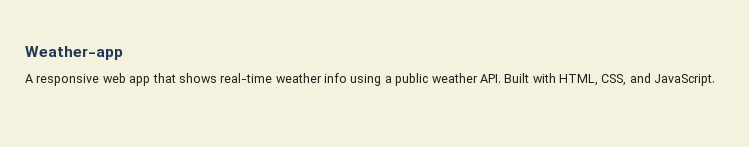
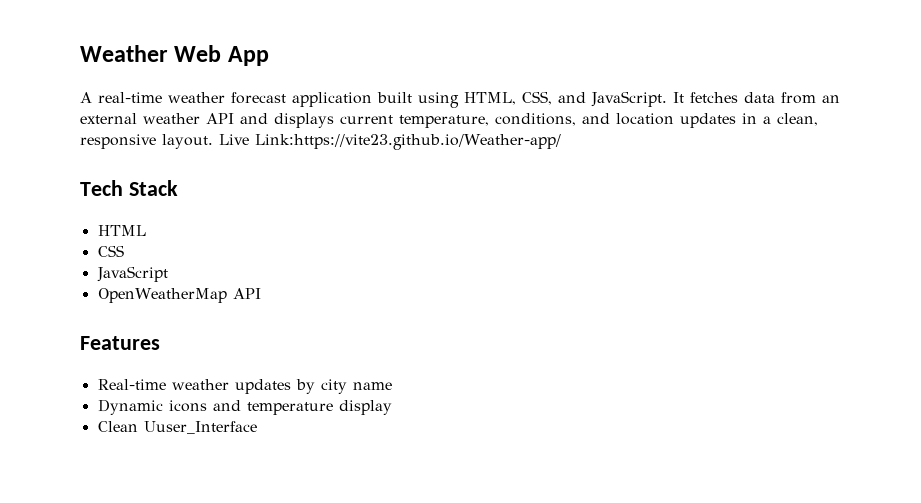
[25,46,123,60] [25,73,716,86] Weather-app // A responsive web app that shows real-time weather info using a public weather API. Built with HTML, CSS, and JavaScript. -> [80,45,269,66] [80,91,840,108] [80,113,818,128] [80,134,561,150] [80,180,178,196] [97,225,146,236] [97,245,124,257] [96,266,168,282] [97,288,261,303] [80,336,160,350] [97,379,392,394] [97,399,392,415] [97,421,257,434] Weather Web App // A real-time weather forecast application built using HTML, CSS, and JavaScript. It fetches data from an external weather API and displays current temperature, conditions, and location updates in a clean, responsive layout. Live Link:https://vite23.github.io/Weather-app/ // Tech Stack // HTML // CSS // JavaScript // OpenWeatherMap API // Features // Real-time weather updates by city name // Dynamic icons and temperature display // Clean Uuser_Interface

